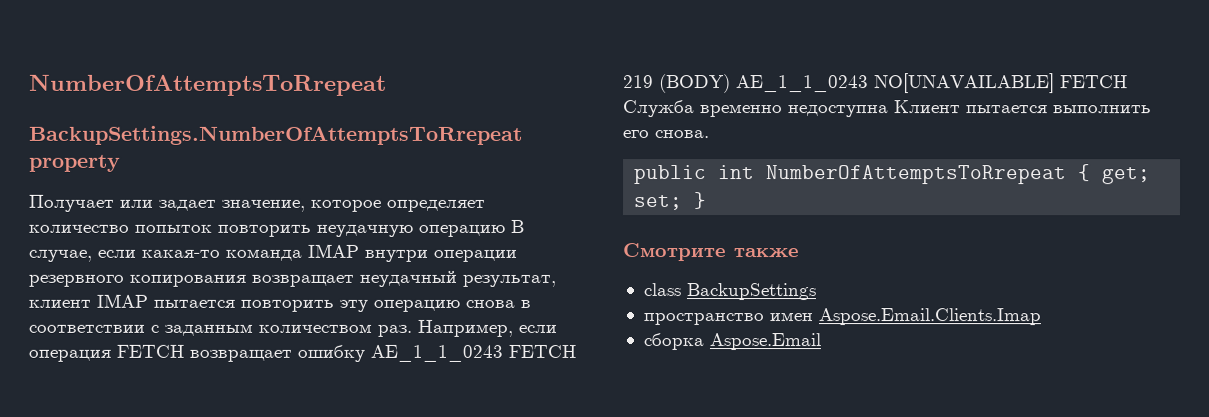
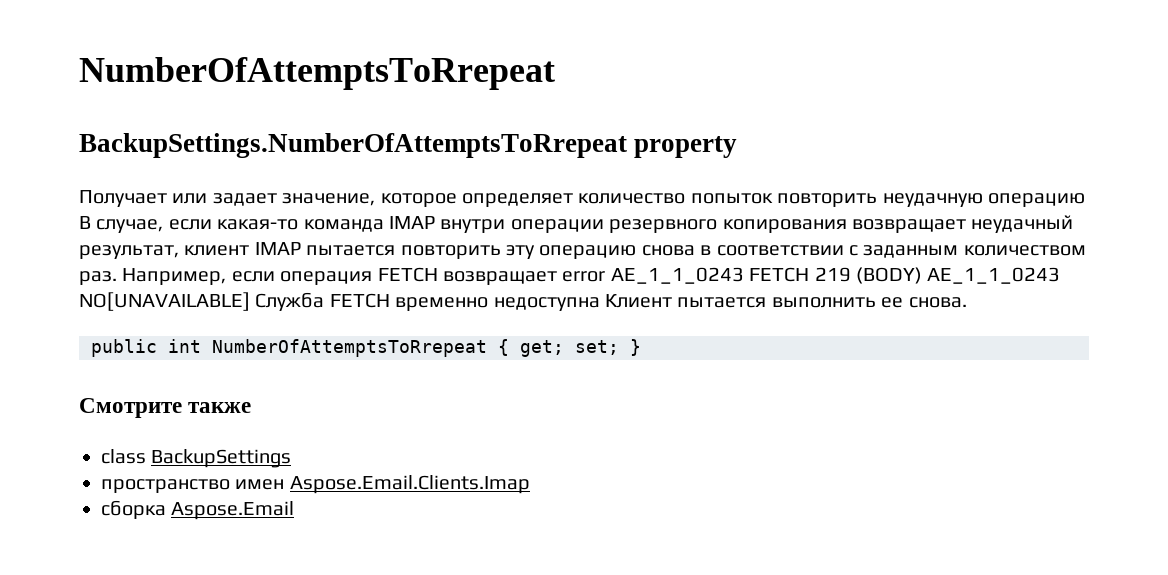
[297,344,365,362] ошибку -> [562,271,606,282] error
[1060,75,1128,89] [623,100,695,118] FETCH Служба -> [255,292,390,311] Служба FETCH
[623,130,650,139] его -> [881,297,904,308] ее

